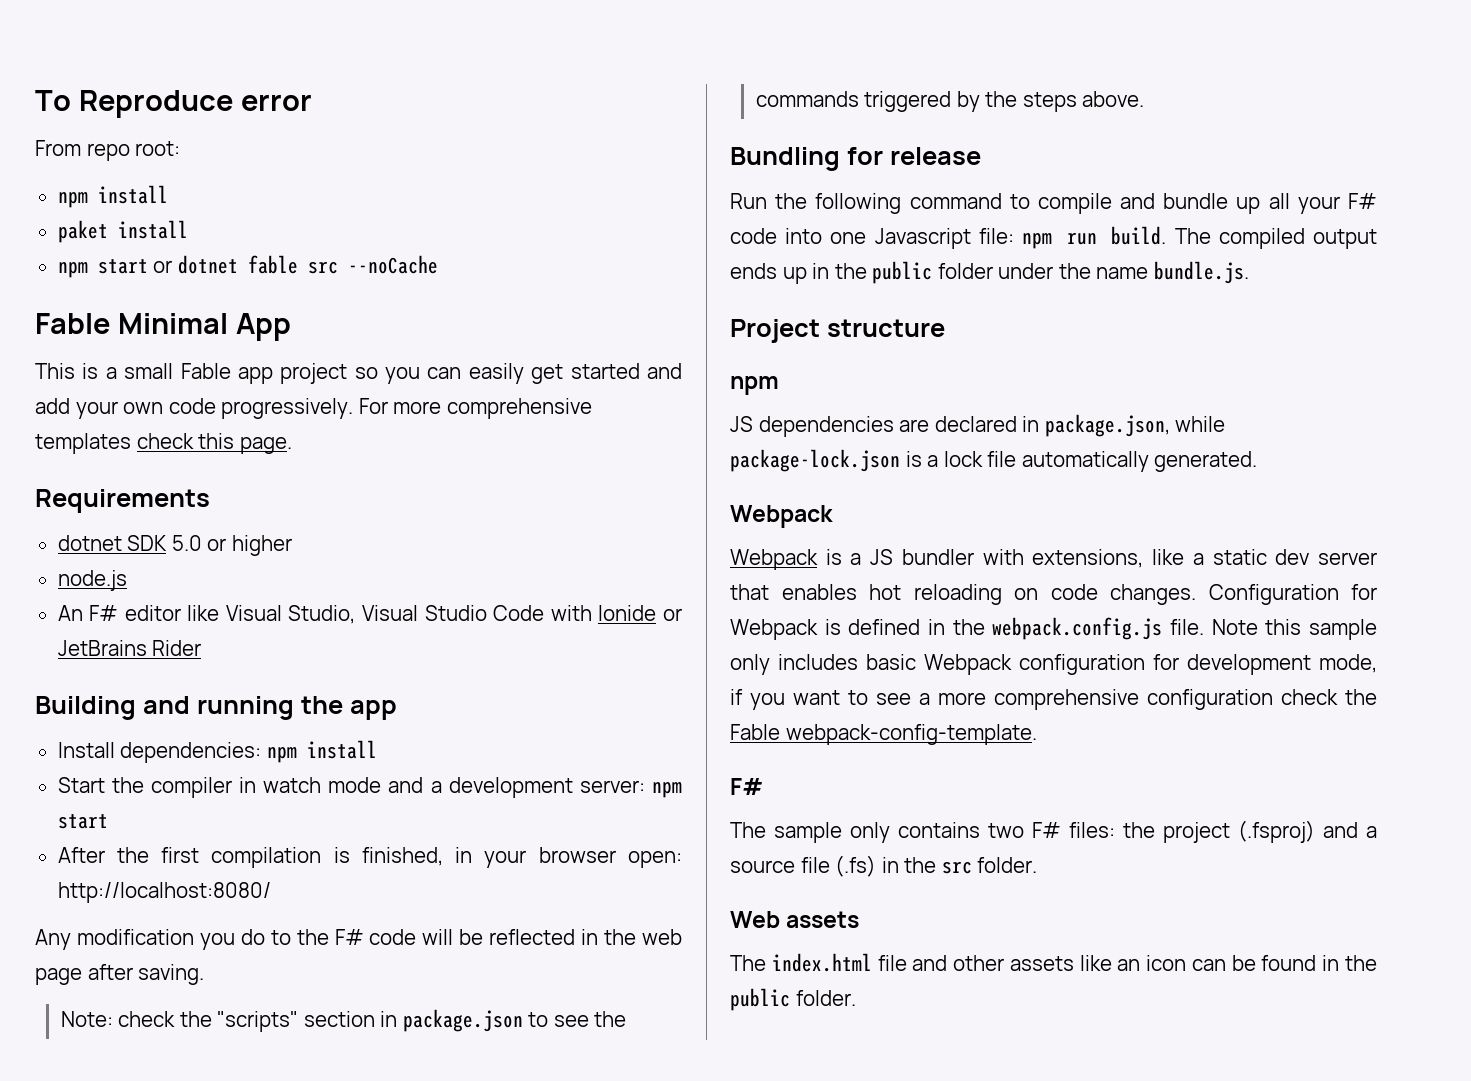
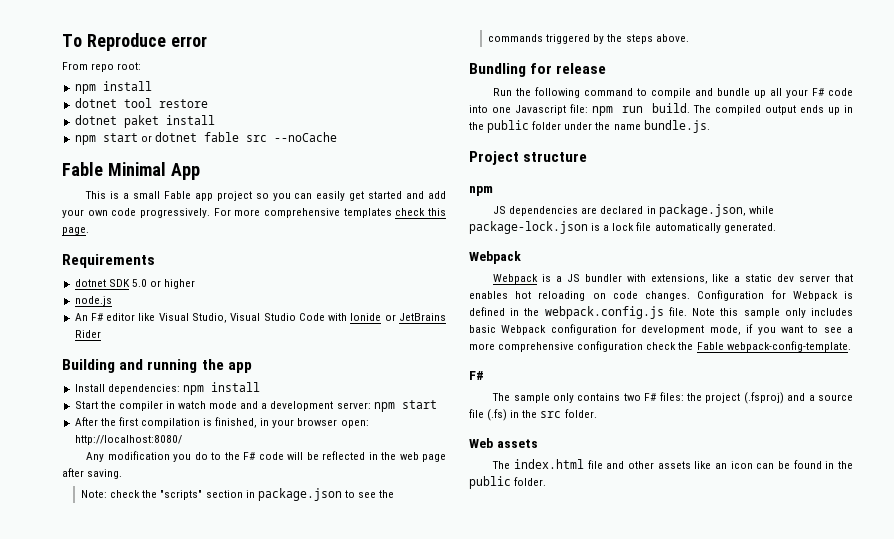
(168, 194) none -> [74,98,208,108] [74,115,117,125] dotnet tool restore // dotnet

